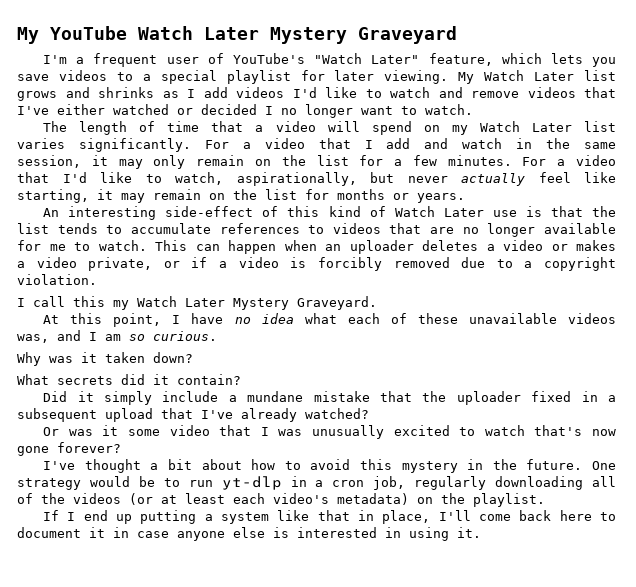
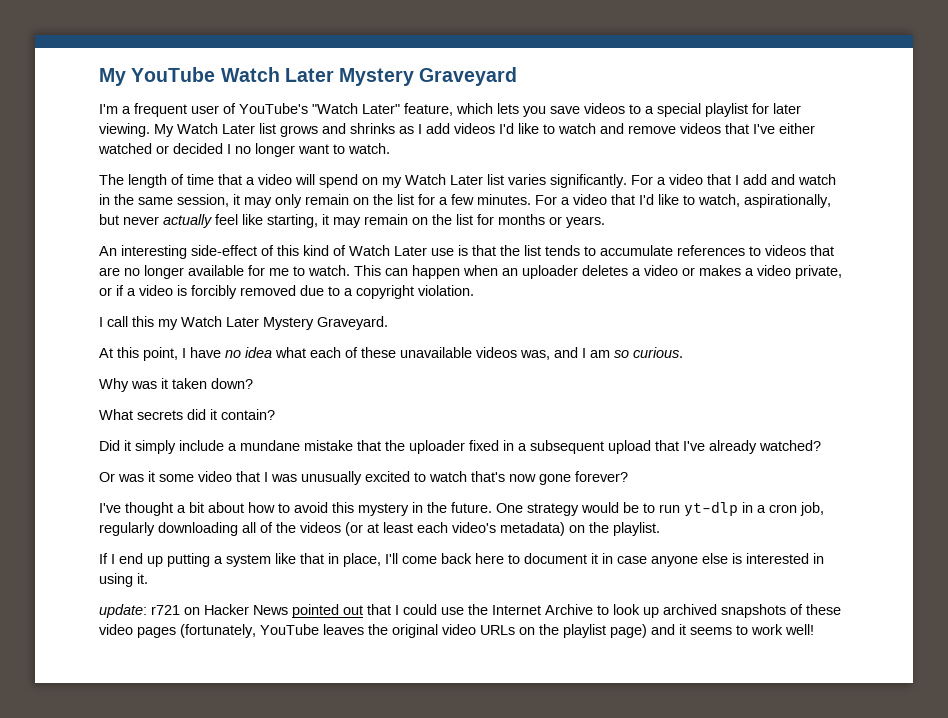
(481, 532) none -> [99,604,841,618] [99,624,814,638] // update: r721 on Hacker News pointed out that I could use the Internet Archive to look up archived snapshots of these video pages (fortunately, YouTube leaves the original video URLs on the playlist page) and it seems to work well!

